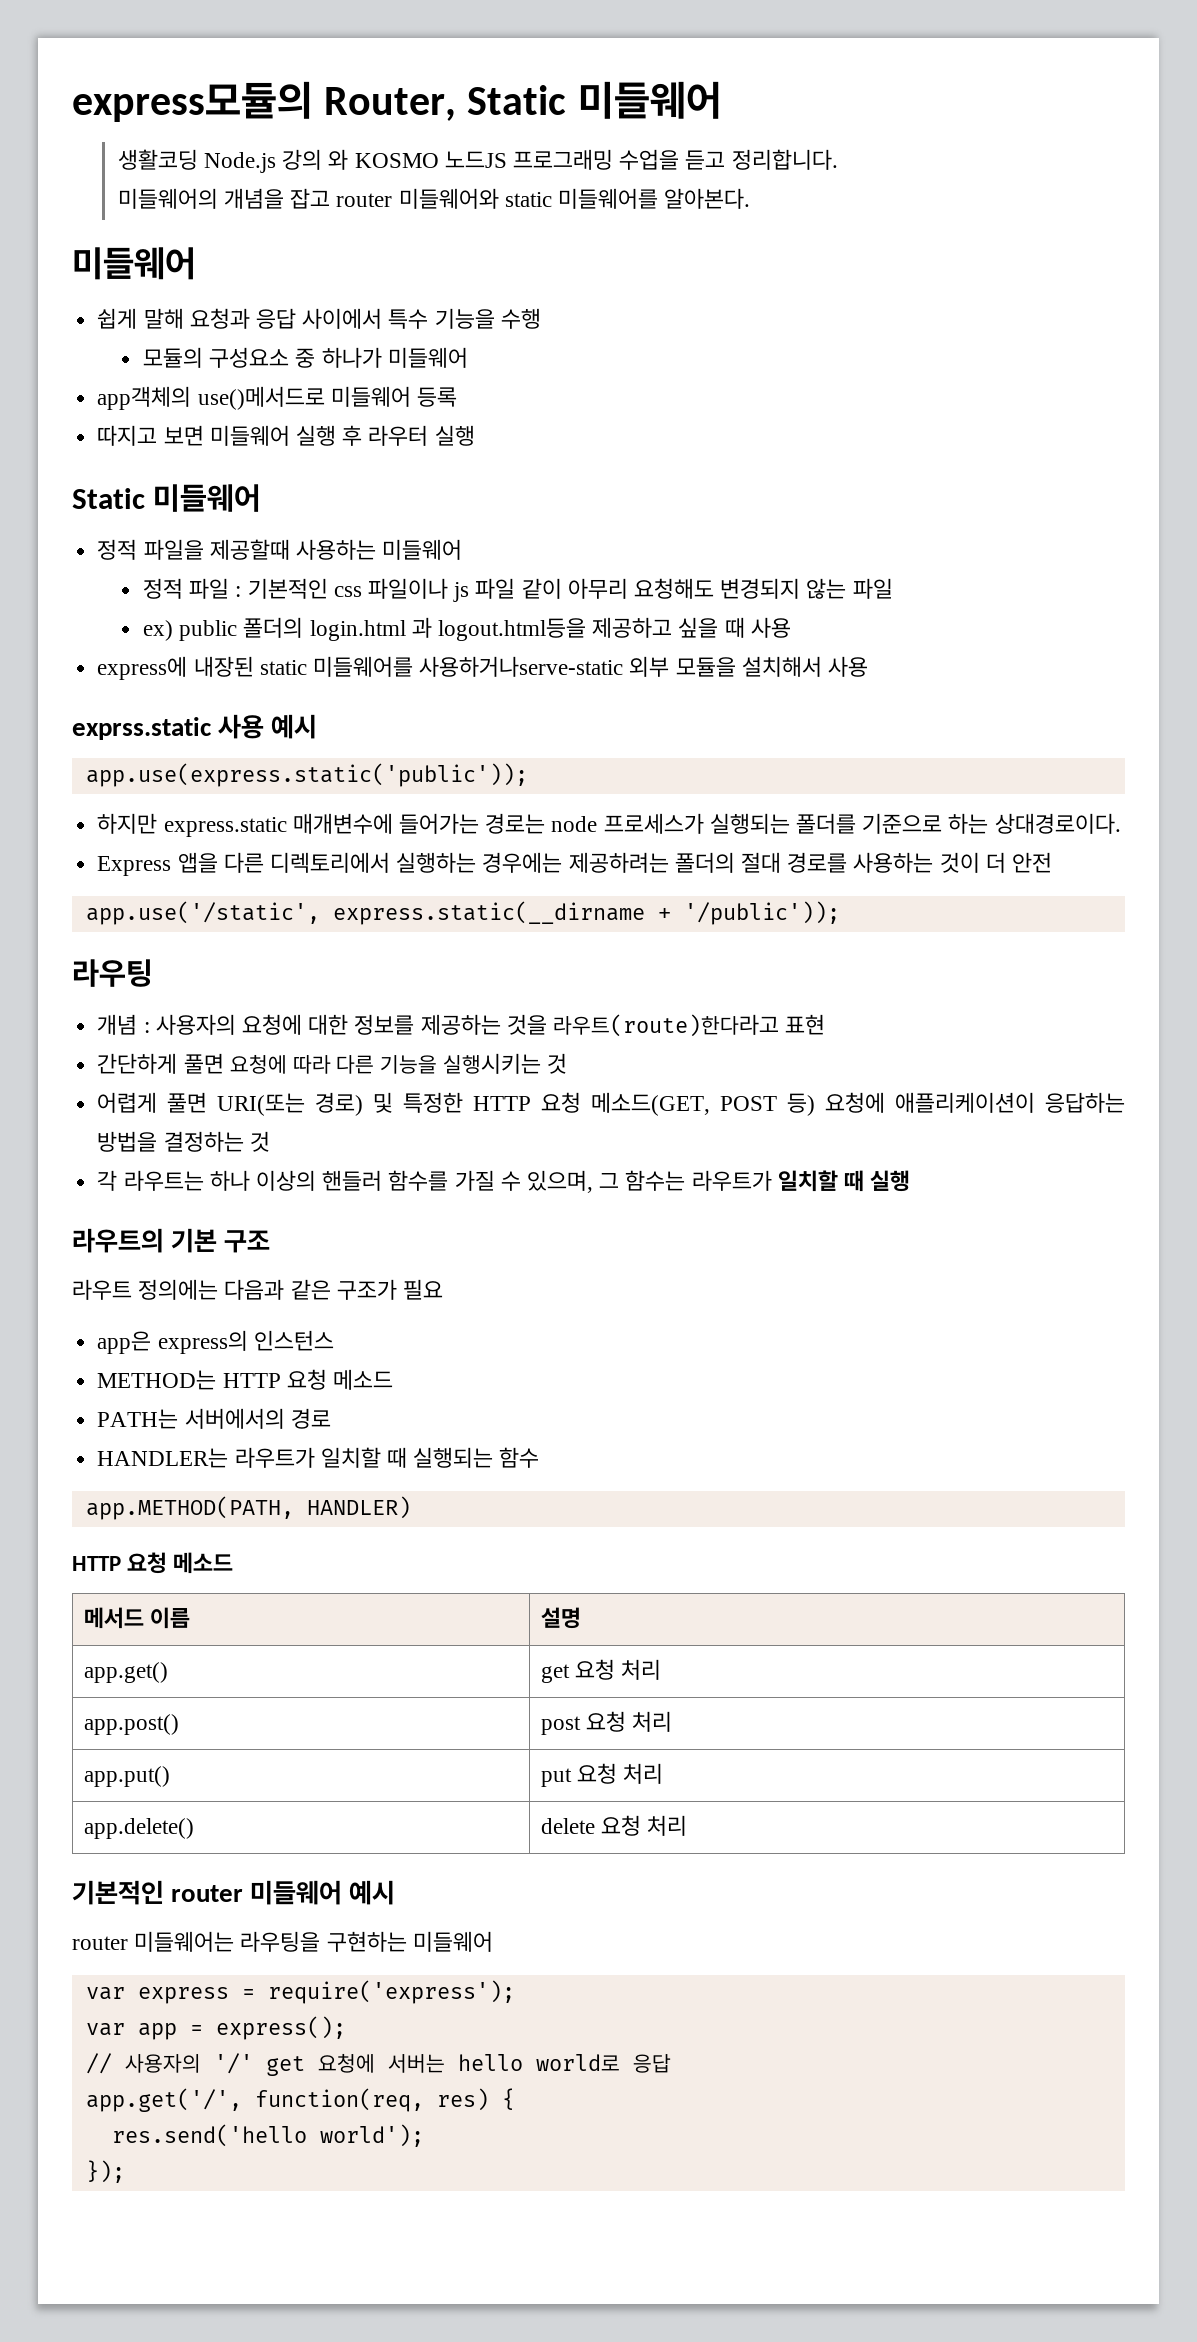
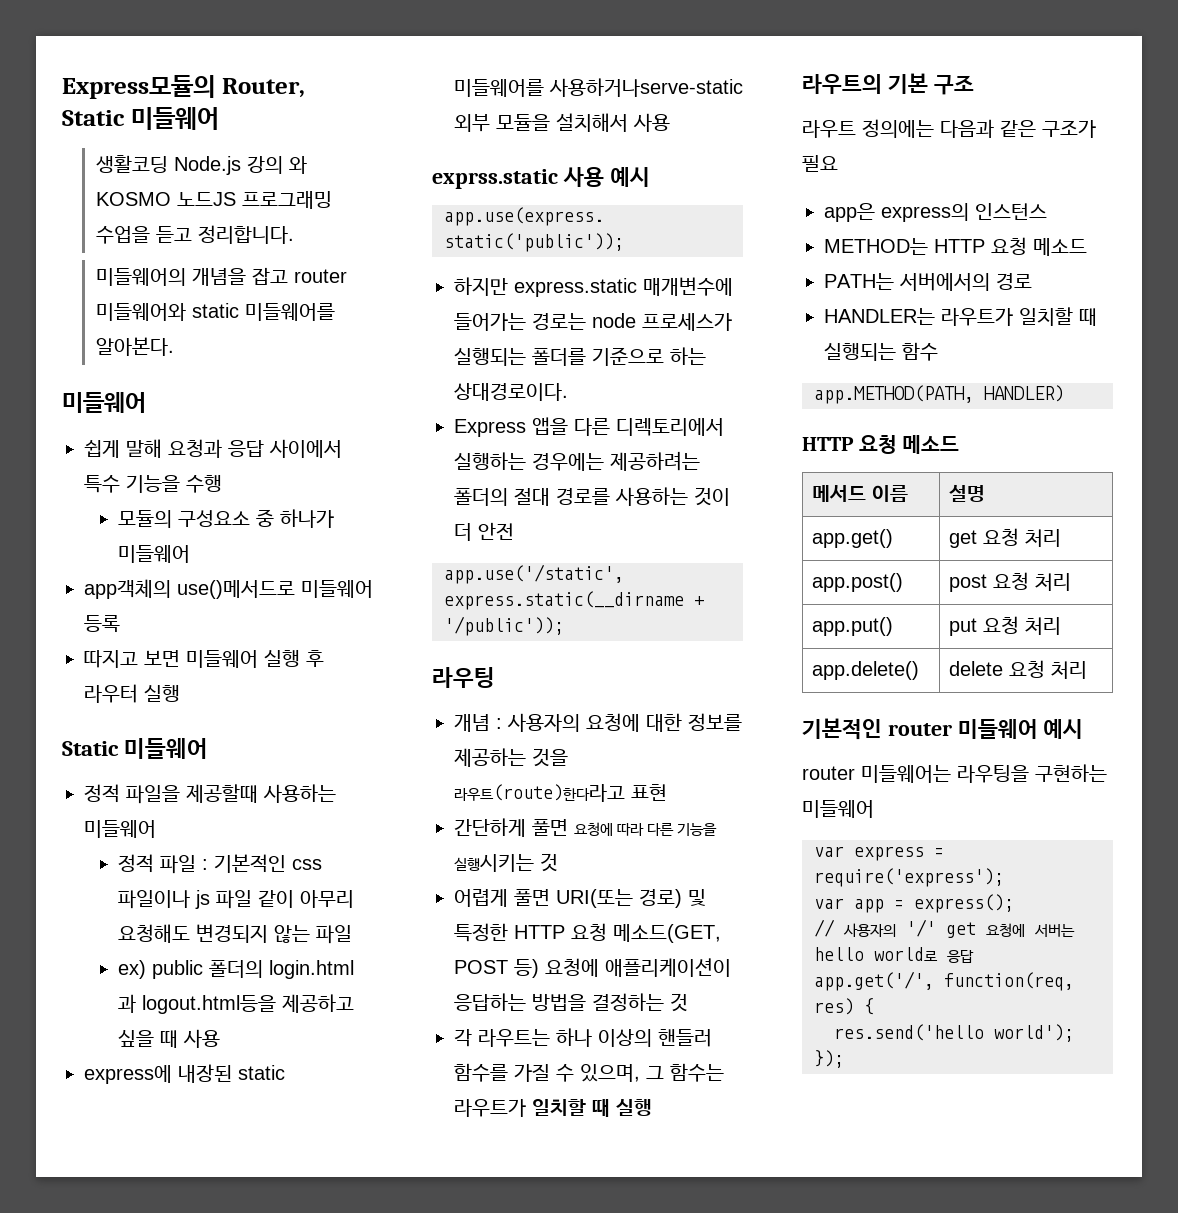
[72,81,313,122] express모듈의 -> [62,75,215,99] Express모듈의

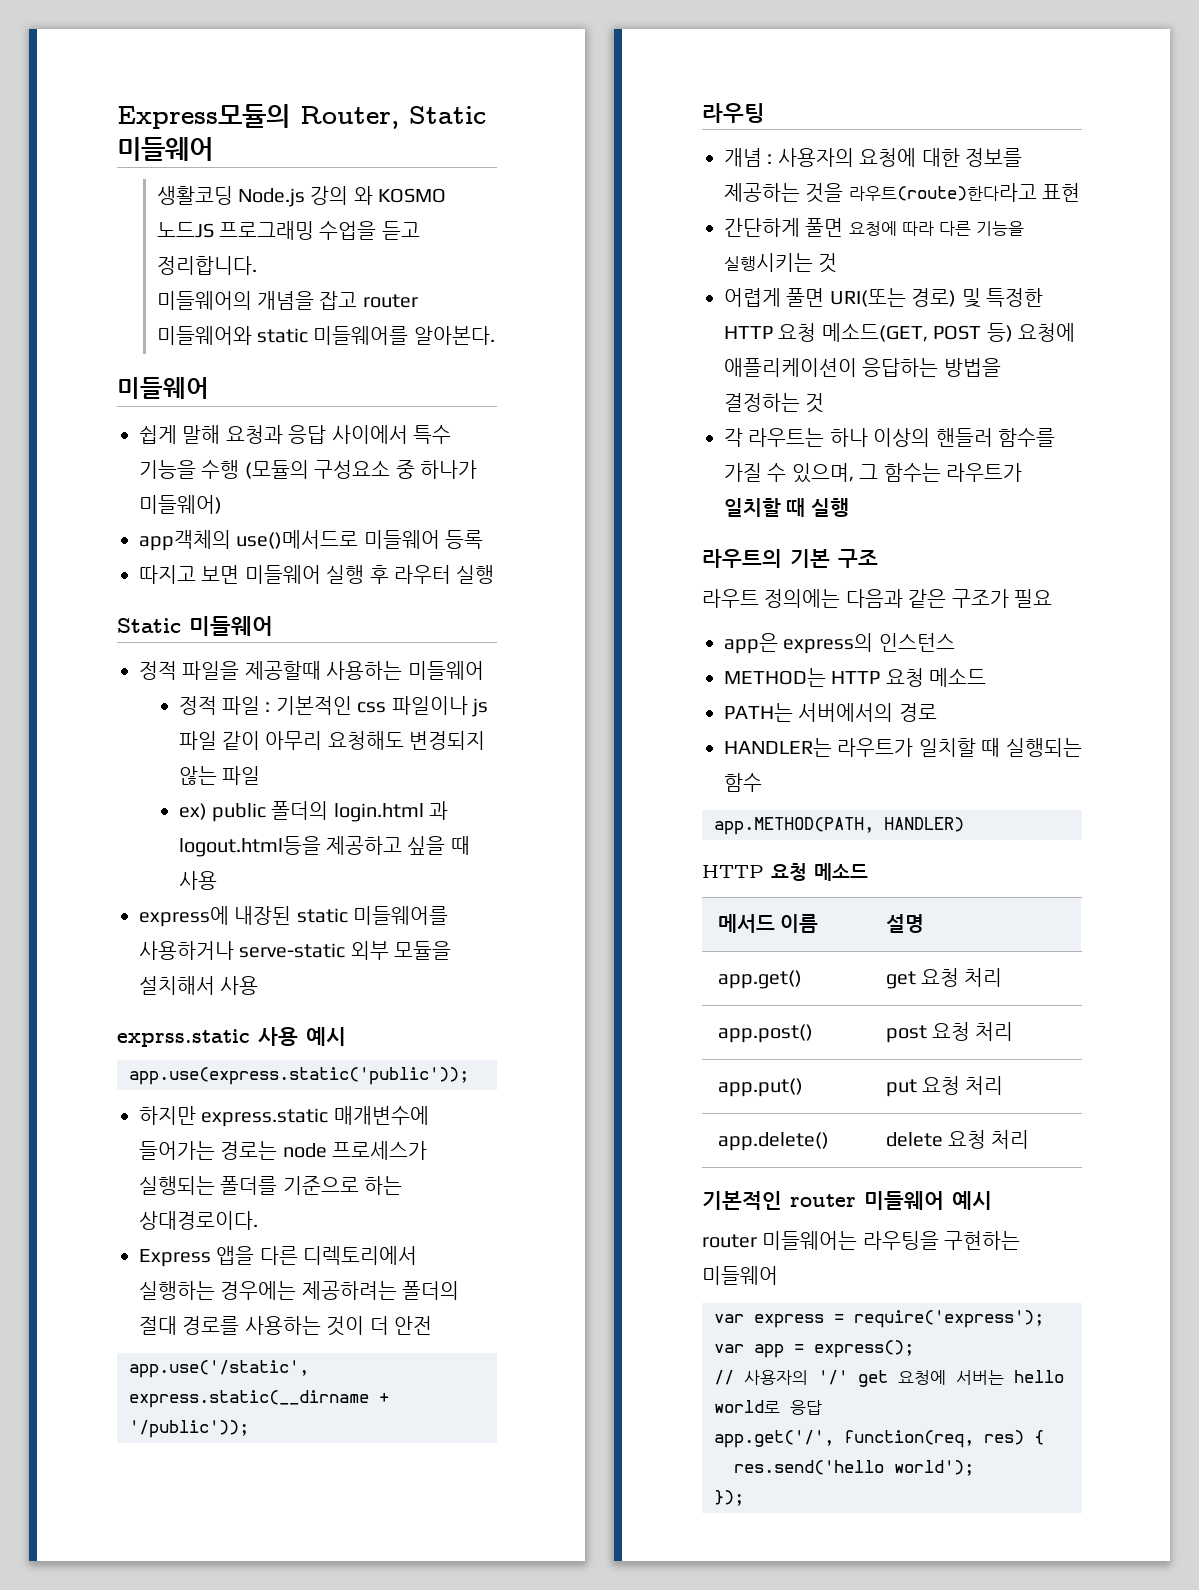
[118,510,173,528] // 모듈의 -> [244,460,309,479] (모듈의
[118,545,191,563] 미들웨어 -> [139,495,222,514] 미들웨어)
[549,78,743,97] 사용하거나serve-static -> [139,941,346,960] 사용하거나 serve-static

